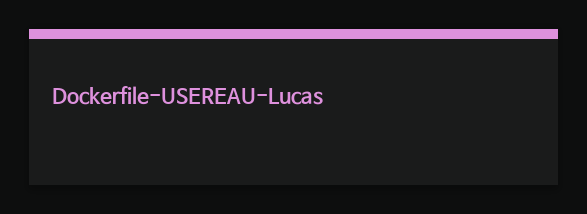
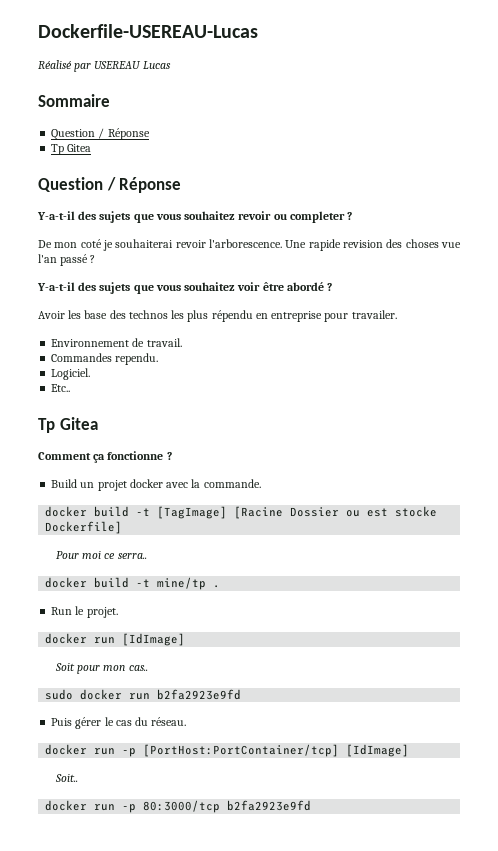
(323, 95) none -> [38,60,171,72] [38,94,110,107] [51,128,150,140] [51,144,92,155] [38,177,182,193] [37,211,353,223] [38,239,461,251] [38,254,96,266] [37,282,333,294] [38,310,397,322] [51,338,182,347] [51,353,159,365] [51,368,91,380] [51,384,71,392] [38,417,98,433] [38,451,172,463] [51,479,261,491] [45,506,438,519] [45,521,123,534] [55,551,147,559] [45,577,221,590] [51,606,118,618] [45,633,186,646] [54,663,148,674] [45,689,242,700] [51,717,187,729] [45,744,410,757] [54,774,78,782] [45,800,312,813] // Réalisé par USEREAU Lucas // Sommaire // Question / Réponse // Tp Gitea // Question / Réponse // Y-a-t-il des sujets que vous souhaitez revoir ou completer ? // De mon coté je souhaiterai revoir l'arborescence. Une rapide revision des choses vue l'an passé ? // Y-a-t-il des sujets que vous souhaitez voir être abordé ? // Avoir les base des technos les plus répendu en entreprise pour travailer. // Environnement de travail. // Commandes rependu. // Logiciel. // Etc.. // Tp Gitea // Comment ça fonctionne ? // Build un projet docker avec la commande. // docker build -t [TagImage] [Racine Dossier ou est stocke Dockerfile] // Pour moi ce serra.. // docker build -t mine/tp . // Run le projet. // docker run [IdImage] // Soit pour mon cas.. // sudo docker run b2fa2923e9fd // Puis gérer le cas du réseau. // docker run -p [PortHost:PortContainer/tcp] [IdImage] // Soit.. // docker run -p 80:3000/tcp b2fa2923e9fd

